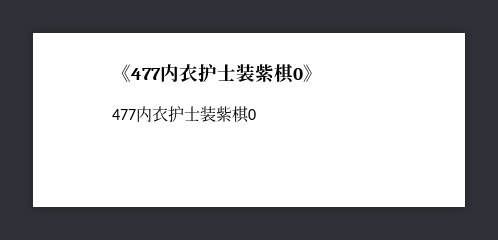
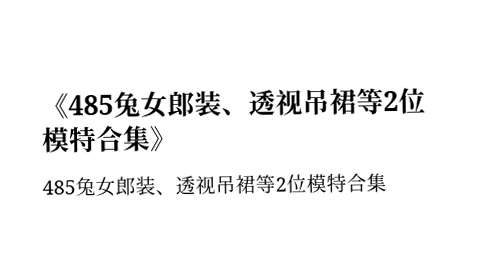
[131,63,322,83] [112,106,256,123] 477内衣护士装紫棋0》 // 477内衣护士装紫棋0 -> [68,87,426,119] [41,124,178,153] [42,173,387,197] 485兔女郎装、透视吊裙等2位模特合集》 // 485兔女郎装、透视吊裙等2位模特合集

